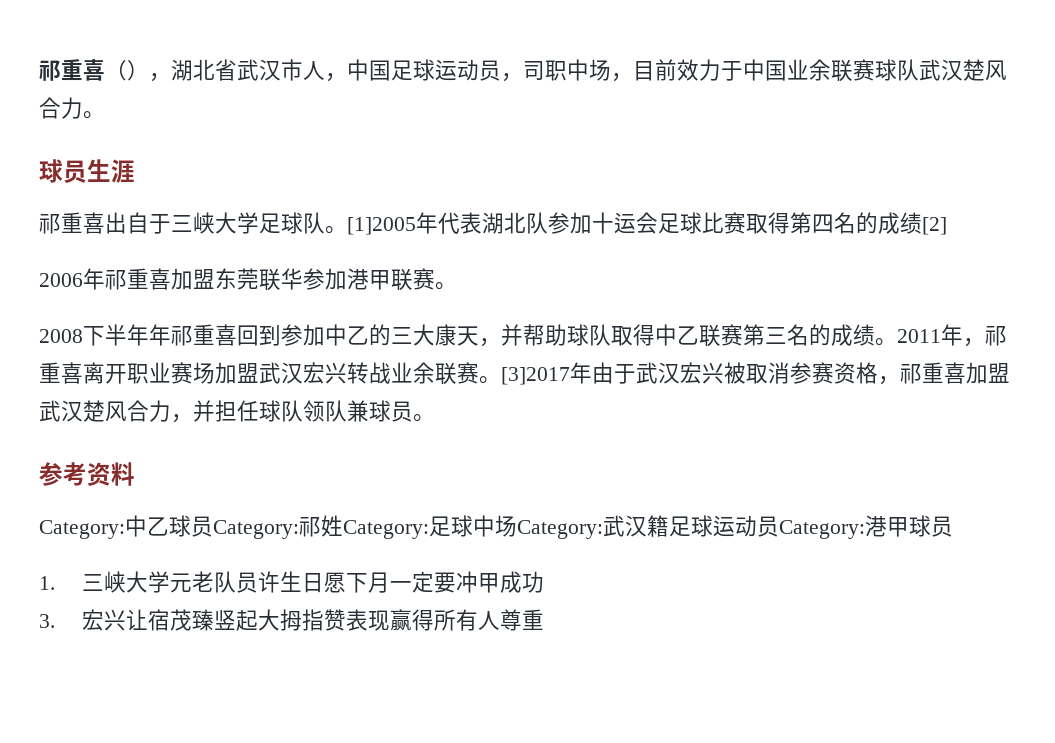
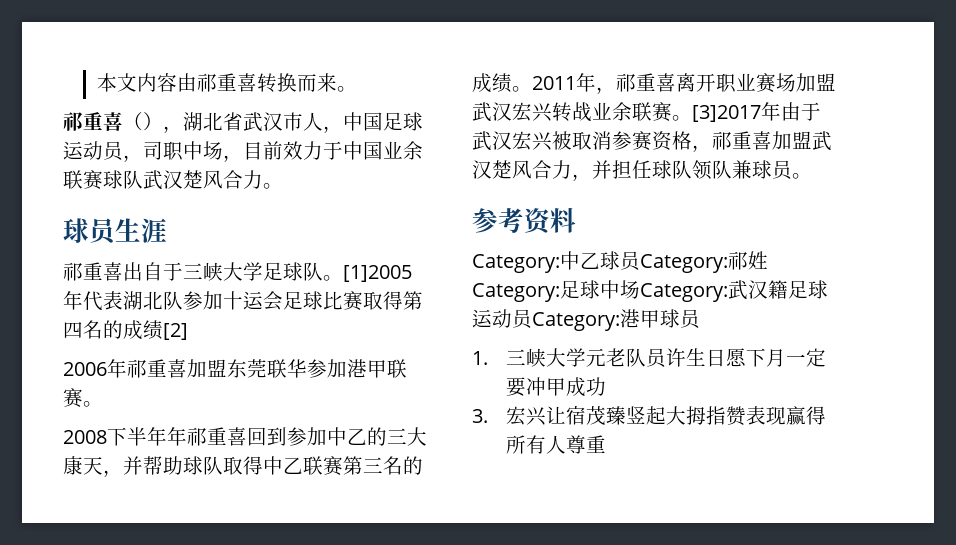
(39, 70) none -> [96,73,357,93] 本文内容由祁重喜转换而来。 //

